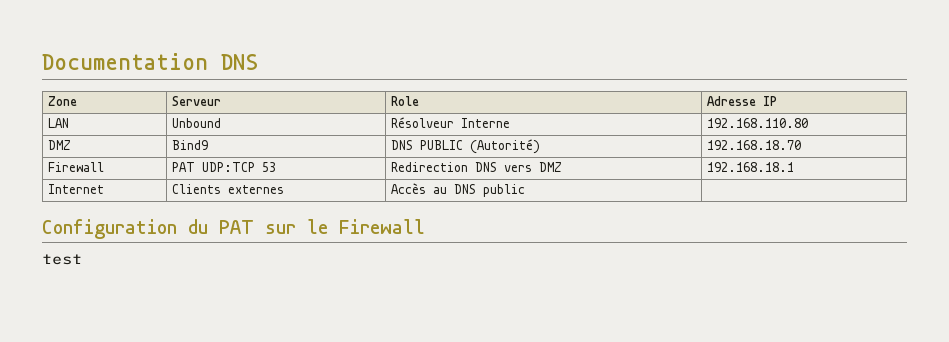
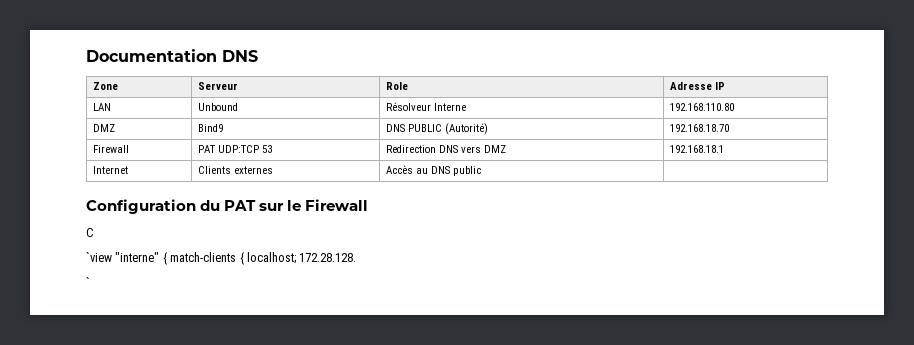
[42,254,82,265] test -> [86,228,94,237] [86,252,357,265] [86,277,90,287] C // `view "interne" { match-clients { localhost; 172.28.128. // `

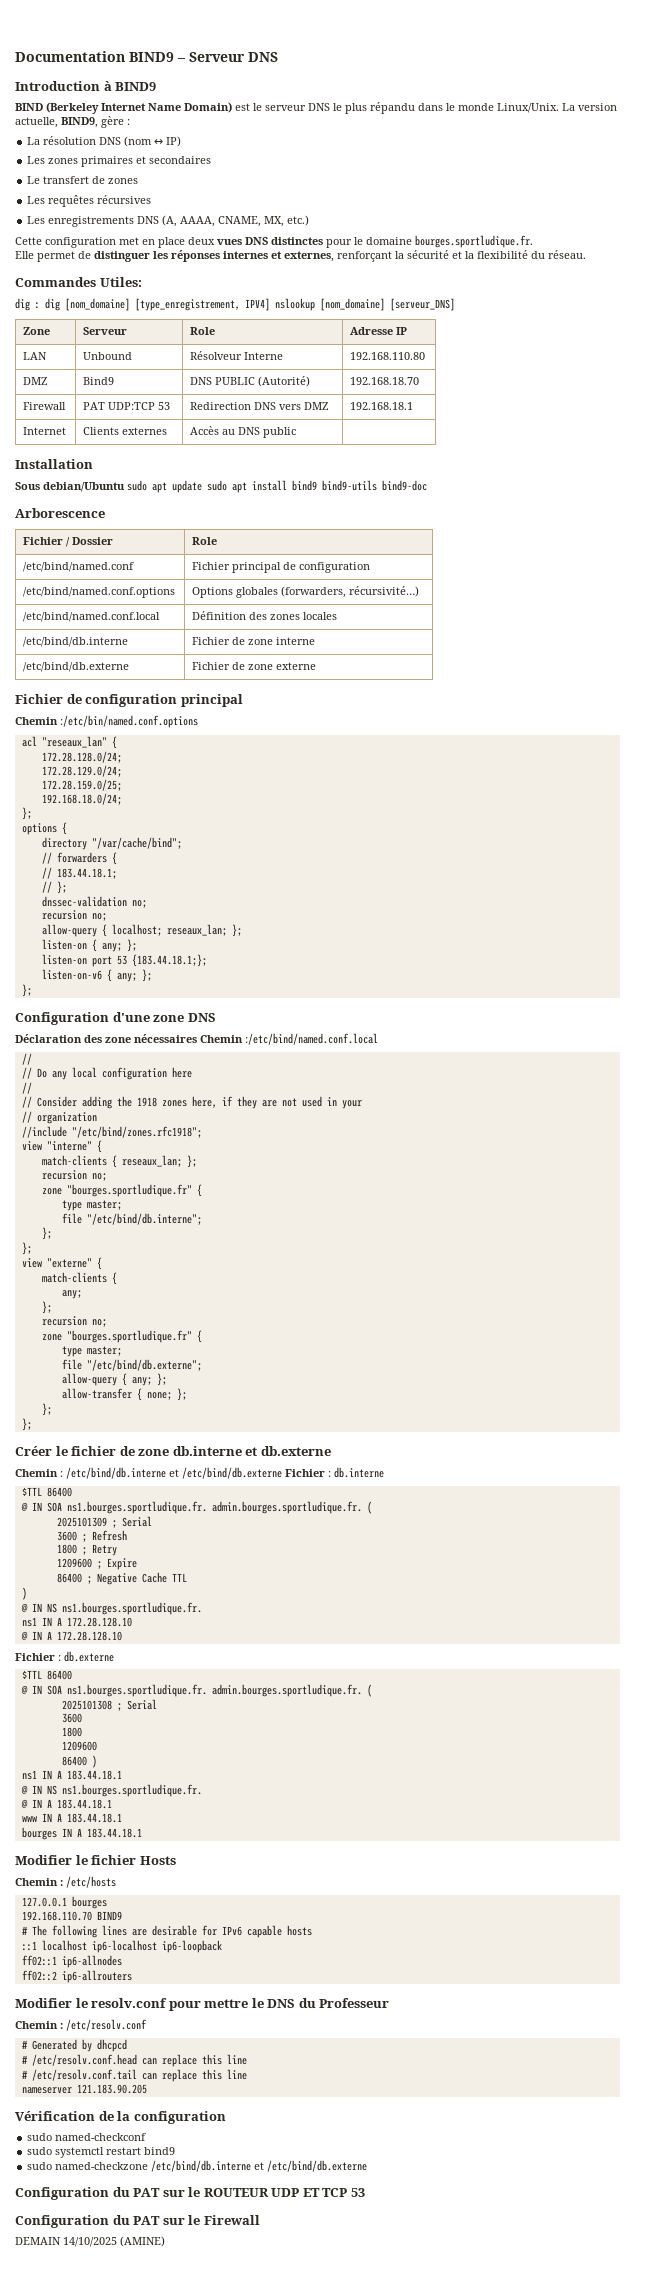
[222,50,258,62] DNS -> [129,52,278,62] [15,81,157,91] [15,102,617,114] [15,116,130,128] [27,136,182,147] [27,156,212,167] [27,176,139,184] [27,195,152,207] [27,215,310,227] [15,235,533,248] [15,250,586,262] [15,277,142,287] [15,298,455,311] BIND9 – Serveur DNS // Introduction à BIND9 // BIND (Berkeley Internet Name Domain) est le serveur DNS le plus répandu dans le monde Linux/Unix. La version actuelle, BIND9, gère : // La résolution DNS (nom ↔ IP) // Les zones primaires et secondaires // Le transfert de zones // Les requêtes récursives // Les enregistrements DNS (A, AAAA, CNAME, MX, etc.) // Cette configuration met en place deux vues DNS distinctes pour le domaine bourges.sportludique.fr. // Elle permet de distinguer les réponses internes et externes, renforçant la sécurité et la flexibilité du réseau. // Commandes Utiles: // dig : dig [nom_domaine] [type_enregistrement, IPV4] nslookup [nom_domaine] [serveur_DNS]
(482, 171) none -> [15,459,93,469] [15,480,427,493] [15,508,105,518] [23,537,114,547] [192,537,218,545] [23,562,135,572] [192,562,371,573] [23,587,176,598] [192,586,420,598] [23,612,161,622] [192,611,338,620] [23,637,129,647] [192,637,316,645] [23,662,130,672] [192,662,317,670] [15,694,243,707] [15,715,198,728] [21,736,117,749] [41,751,122,763] [41,765,122,777] [41,779,122,791] [41,793,122,805] [21,807,32,820] [21,822,67,835] [41,837,182,850] [41,852,117,865] [41,867,117,879] [41,881,67,894] [41,896,147,908] [41,910,107,921] [41,924,242,937] [41,939,137,952] [41,954,207,967] [41,969,152,982] [21,984,32,997] [15,1012,216,1025] [15,1033,378,1045] [21,1053,32,1065] [21,1067,192,1080] [21,1082,32,1094] [21,1096,362,1109] [21,1111,97,1124] [21,1126,202,1138] [21,1140,102,1153] [41,1155,197,1168] [41,1170,107,1181] [41,1184,202,1197] [61,1200,122,1211] [61,1213,202,1225] [41,1227,52,1240] [21,1242,32,1255] [21,1257,102,1270] [41,1272,117,1285] [61,1290,82,1299] [41,1301,52,1314] [41,1316,107,1327] [41,1330,202,1343] [61,1346,122,1357] [61,1359,202,1371] [61,1373,167,1386] [61,1388,187,1401] [41,1403,52,1416] [21,1418,32,1431] [15,1446,331,1456] [15,1467,384,1479] [21,1487,72,1497] [20,1501,372,1514] [56,1516,152,1528] [56,1530,127,1542] [56,1544,117,1556] [56,1558,137,1570] [56,1572,187,1585] [21,1587,27,1600] [20,1602,202,1615] [21,1617,132,1627] [20,1631,122,1641] [15,1651,114,1662] [21,1670,72,1680] [20,1684,372,1697] [61,1699,157,1711] [61,1713,82,1723] [61,1727,82,1737] [61,1741,97,1751] [61,1755,97,1768] [21,1770,122,1780] [20,1784,202,1797] [20,1799,112,1809] [21,1813,122,1823] [21,1827,142,1840] [15,1855,176,1865] [15,1876,116,1888] [21,1896,107,1909] [21,1911,122,1921] [21,1925,312,1938] [21,1940,222,1953] [21,1955,122,1968] [21,1970,132,1983] [15,1998,390,2011] [15,2019,147,2031] [21,2039,127,2052] [21,2054,247,2067] [21,2069,247,2082] [21,2084,147,2094] [15,2111,226,2124] [27,2133,147,2141] [27,2147,176,2158] [27,2160,368,2172] [15,2187,365,2200] // Installation // Sous debian/Ubuntu sudo apt update sudo apt install bind9 bind9-utils bind9-doc // Arborescence // Fichier / Dossier | Role // /etc/bind/named.conf | Fichier principal de configuration // /etc/bind/named.conf.options | Options globales (forwarders, récursivité…) // /etc/bind/named.conf.local | Définition des zones locales // /etc/bind/db.interne | Fichier de zone interne // /etc/bind/db.externe | Fichier de zone externe // Fichier de configuration principal // Chemin :/etc/bin/named.conf.options // acl "reseaux_lan" { // 172.28.128.0/24; // 172.28.129.0/24; // 172.28.159.0/25; // 192.168.18.0/24; // }; // options { // directory "/var/cache/bind"; // // forwarders { // // 183.44.18.1; // // }; // dnssec-validation no; // recursion no; // allow-query { localhost; reseaux_lan; }; // listen-on { any; }; // listen-on port 53 {183.44.18.1;}; // listen-on-v6 { any; }; // }; // Configuration d'une zone DNS // Déclaration des zone nécessaires Chemin :/etc/bind/named.conf.local // // // // Do any local configuration here // // // // Consider adding the 1918 zones here, if they are not used in your // // organization // //include "/etc/bind/zones.rfc1918"; // view "interne" { // match-clients { reseaux_lan; }; // recursion no; // zone "bourges.sportludique.fr" { // type master; // file "/etc/bind/db.interne"; // }; // }; // view "externe" { // match-clients { // any; // }; // recursion no; // zone "bourges.sportludique.fr" { // type master; // file "/etc/bind/db.externe"; // allow-query { any; }; // allow-transfer { none; }; // }; // }; // Créer le fichier de zone db.interne et db.externe // Chemin : /etc/bind/db.interne et /etc/bind/db.externe Fichier : db.interne // $TTL 86400 // @ IN SOA ns1.bourges.sportludique.fr. admin.bourges.sportludique.fr. ( // 2025101309 ; Serial // 3600 ; Refresh // 1800 ; Retry // 1209600 ; Expire // 86400 ; Negative Cache TTL // ) // @ IN NS ns1.bourges.sportludique.fr. // ns1 IN A 172.28.128.10 // @ IN A 172.28.128.10 // Fichier : db.externe // $TTL 86400 // @ IN SOA ns1.bourges.sportludique.fr. admin.bourges.sportludique.fr. ( // 2025101308 ; Serial // 3600 // 1800 // 1209600 // 86400 ) // ns1 IN A 183.44.18.1 // @ IN NS ns1.bourges.sportludique.fr. // @ IN A 183.44.18.1 // www IN A 183.44.18.1 // bourges IN A 183.44.18.1 // Modifier le fichier Hosts // Chemin : /etc/hosts // 127.0.0.1 bourges // 192.168.110.70 BIND9 // # The following lines are desirable for IPv6 capable hosts // ::1 localhost ip6-localhost ip6-loopback // ff02::1 ip6-allnodes // ff02::2 ip6-allrouters // Modifier le resolv.conf pour mettre le DNS du Professeur // Chemin : /etc/resolv.conf // # Generated by dhcpcd // # /etc/resolv.conf.head can replace this line // # /etc/resolv.conf.tail can replace this line // nameserver 121.183.90.205 // Vérification de la configuration // sudo named-checkconf // sudo systemctl restart bind9 // sudo named-checkzone /etc/bind/db.interne et /etc/bind/db.externe // Configuration du PAT sur le ROUTEUR UDP ET TCP 53
[86,228,94,237] [86,252,357,265] [86,277,90,287] C // `view "interne" { match-clients { localhost; 172.28.128. // ` -> [15,2236,165,2247] DEMAIN 14/10/2025 (AMINE)

